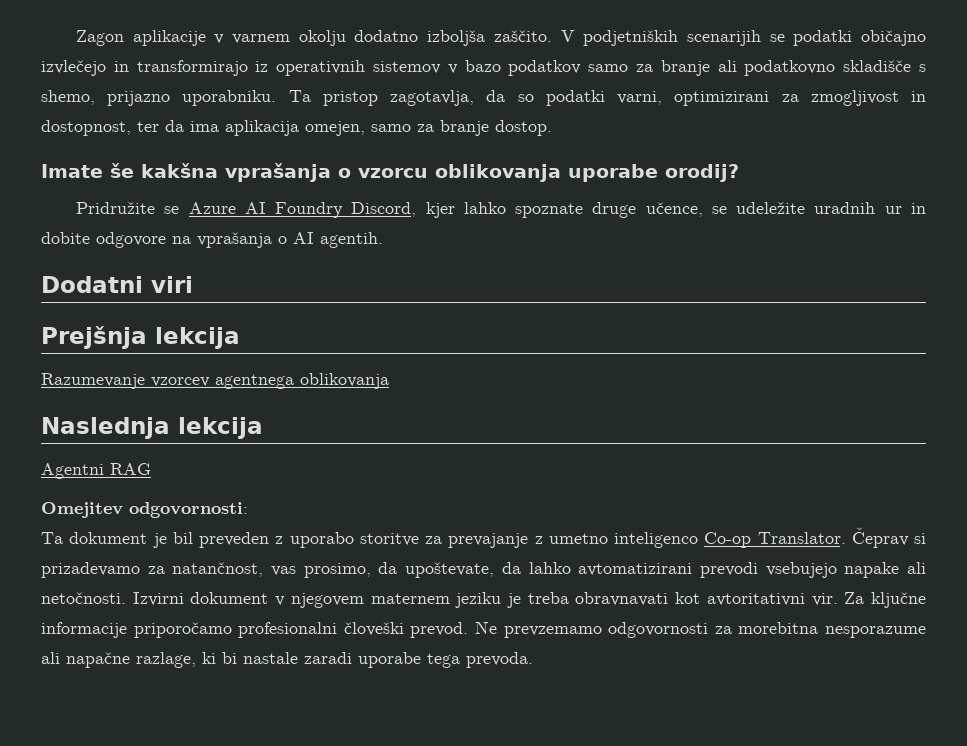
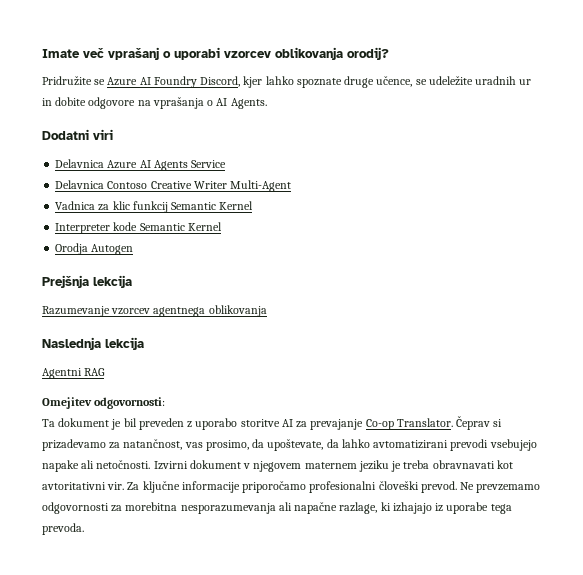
[76,30,926,46] [41,60,926,76] [41,90,927,106] [41,120,552,136] [41,163,658,182] Zagon aplikacije v varnem okolju dodatno izboljša zaščito. V podjetniških scenarijih se podatki običajno izvlečejo in transformirajo iz operativnih sistemov v bazo podatkov samo za branje ali podatkovno skladišče s shemo, prijazno uporabniku. Ta pristop zagotavlja, da so podatki varni, optimizirani za zmogljivost in dostopnost, ter da ima aplikacija omejen, samo za branje dostop. // Imate še kakšna vprašanja o vzorcu oblikovanja uporabe -> [42,47,343,60] Imate več vprašanj o uporabi vzorcev oblikovanja
[320,232,383,248] agentih. -> [230,98,267,109] Agents.
(193, 284) none -> [55,159,227,171] [55,180,292,192] [55,201,254,213] [55,222,222,234] [55,243,134,255] // Delavnica Azure AI Agents Service // Delavnica Contoso Creative Writer Multi-Agent // Vadnica za klic funkcij Semantic Kernel // Interpreter kode Semantic Kernel // Orodja Autogen
(419, 539) none -> [281,419,293,427] AI
[534,532,698,548] z umetno inteligenco -> (364, 424) none
[825,626,927,638] nesporazume -> [180,503,276,514] nesporazumevanja
[222,652,352,664] bi nastale zaradi -> [392,502,444,514] izhajajo iz

